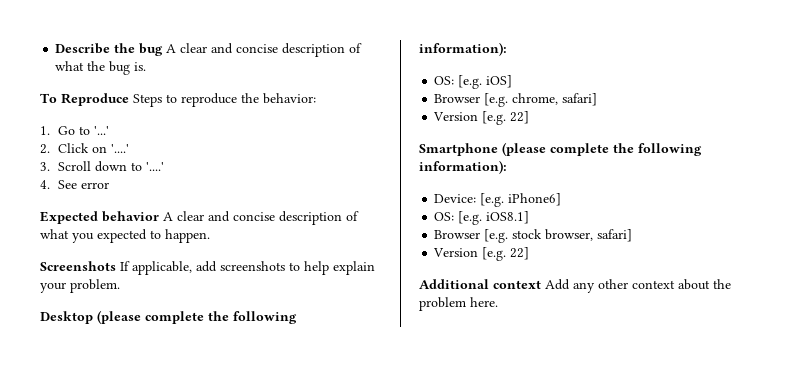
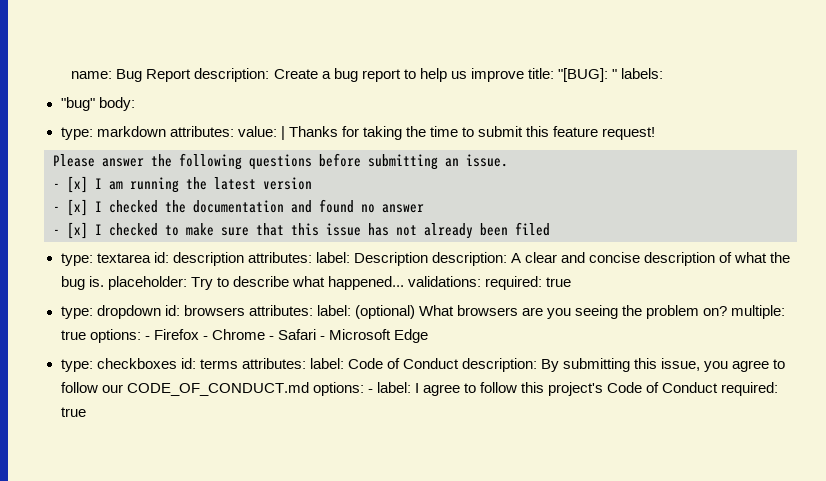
[55,43,164,56] Describe the bug -> [71,68,664,82] [60,97,135,111] [60,126,656,140] [53,153,508,170] [53,176,312,193] [53,199,424,216] [53,222,550,239] [60,252,507,266] name: Bug Report description: Create a bug report to help us improve title: "[BUG]: " labels: // "bug" body: // type: markdown attributes: value: | Thanks for taking the time to submit this feature request! // Please answer the following questions before submitting an issue. // - [x] I am running the latest version // - [x] I checked the documentation and found no answer // - [x] I checked to make sure that this issue has not already been filed // type: textarea id: description attributes: label: Description description:
[40,93,316,107] [40,126,110,135] [40,143,130,154] [40,161,165,172] [40,180,110,189] [40,211,359,225] [40,229,210,243] [40,261,375,275] [40,279,120,293] [40,310,297,324] [419,42,507,56] [434,75,513,89] [434,93,598,107] [433,111,530,125] [419,142,702,156] [419,160,507,174] [434,193,562,207] [434,211,530,225] [434,229,633,243] [433,247,530,261] [419,279,731,293] [419,297,498,311] // To Reproduce Steps to reproduce the behavior: // 1. Go to '...' // 2. Click on '....' // 3. Scroll down to '....' // 4. See error // Expected behavior A clear and concise description of what you expected to happen. // Screenshots If applicable, add screenshots to help explain your problem. // Desktop (please complete the following information): // OS: [e.g. iOS] // Browser [e.g. chrome, safari] // Version [e.g. 22] // Smartphone (please complete the following information): // Device: [e.g. iPhone6] // OS: [e.g. iOS8.1] // Browser [e.g. stock browser, safari] // Version [e.g. 22] // Additional context Add any other context about the problem here. -> [107,276,572,290] [60,305,786,319] [60,329,429,343] [60,358,786,372] [60,382,779,396] [60,407,86,417] placeholder: Try to describe what happened... validations: required: true // type: dropdown id: browsers attributes: label: (optional) What browsers are you seeing the problem on? multiple: true options: - Firefox - Chrome - Safari - Microsoft Edge // type: checkboxes id: terms attributes: label: Code of Conduct description: By submitting this issue, you agree to follow our CODE_OF_CONDUCT.md options: - label: I agree to follow this project's Code of Conduct required: true

